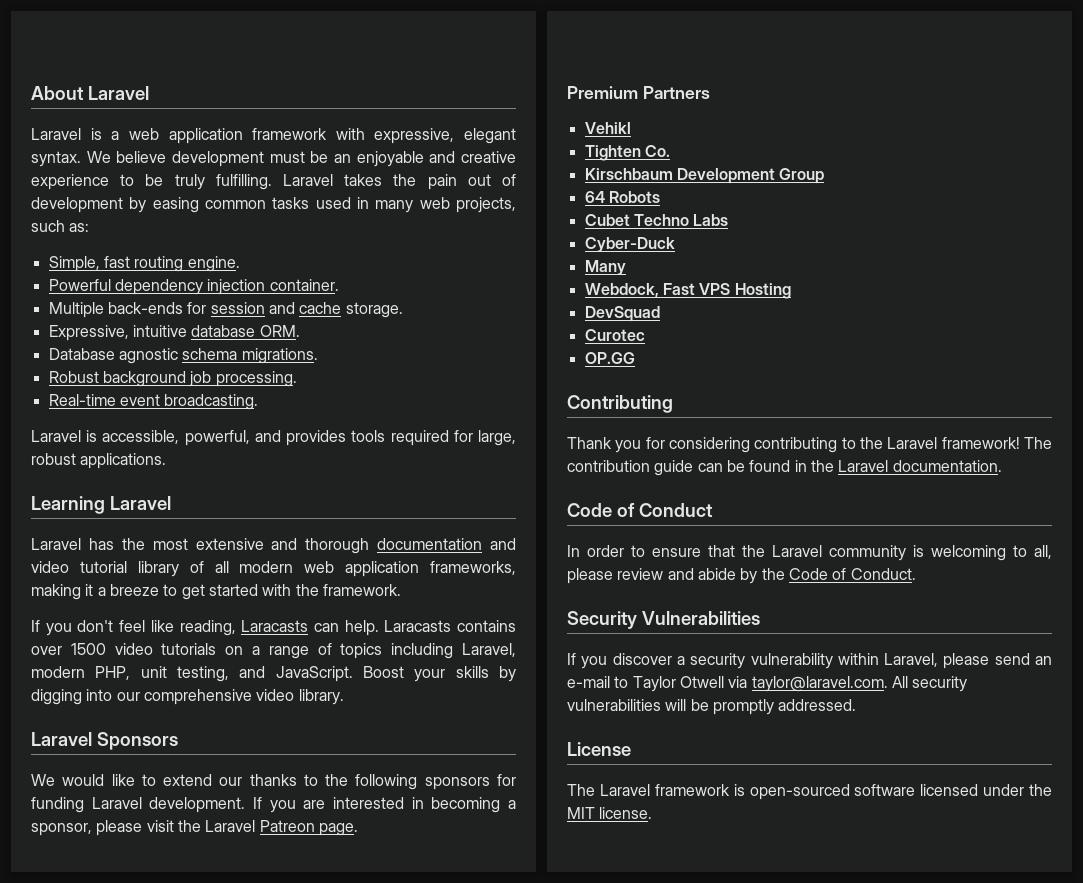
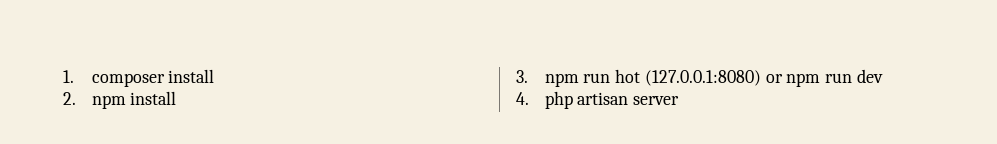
[31,86,149,100] [31,128,516,144] [31,151,516,167] [31,174,516,190] [31,197,516,213] [31,220,90,232] [48,256,240,272] [48,279,339,295] [48,302,403,318] [48,325,300,341] [48,348,318,364] [48,371,297,387] [48,394,259,410] [31,430,516,446] [31,453,167,469] [31,496,171,514] [31,538,516,554] [31,561,516,577] [31,584,401,600] [31,620,516,636] [31,643,517,659] [31,666,516,682] [31,689,344,705] [31,732,178,750] [31,774,516,790] [31,797,516,813] [31,820,358,836] [567,86,710,99] [584,122,631,134] [584,145,670,161] [584,168,825,184] [584,191,660,203] [584,214,729,226] [584,237,675,252] [584,260,626,275] [584,283,791,299] [584,306,660,322] [584,329,645,341] [584,352,635,364] [567,395,673,413] [567,437,1052,453] [567,460,1002,476] [567,503,713,517] [567,545,1052,561] [567,568,916,584] [567,611,760,629] [567,653,1052,669] [567,676,968,692] [567,699,857,715] [567,742,631,756] [567,784,1052,800] [567,807,653,819] About Laravel // Laravel is a web application framework with expressive, elegant syntax. We believe development must be an enjoyable and creative experience to be truly fulfilling. Laravel takes the pain out of development by easing common tasks used in many web projects, such as: // Simple, fast routing engine. // Powerful dependency injection container. // Multiple back-ends for session and cache storage. // Expressive, intuitive database ORM. // Database agnostic schema migrations. // Robust background job processing. // Real-time event broadcasting. // Laravel is accessible, powerful, and provides tools required for large, robust applications. // Learning Laravel // Laravel has the most extensive and thorough documentation and video tutorial library of all modern web application frameworks, making it a breeze to get started with the framework. // If you don't feel like reading, Laracasts can help. Laracasts contains over 1500 video tutorials on a range of topics including Laravel, modern PHP, unit testing, and JavaScript. Boost your skills by digging into our comprehensive video library. // Laravel Sponsors // We would like to extend our thanks to the following sponsors for funding Laravel development. If you are interested in becoming a sponsor, please visit the Laravel Patreon page. // Premium Partners // Vehikl // Tighten Co. // Kirschbaum Development Group // 64 Robots // Cubet Techno Labs // Cyber-Duck // Many // Webdock, Fast VPS Hosting // DevSquad // Curotec // OP.GG // Contributing // Thank you for considering contributing to the Laravel framework! The contribution guide can be found in the Laravel documentation. // Code of Conduct // In order to ensure that the Laravel community is welcoming to all, please review and abide by the Code of Conduct. // Security Vulnerabilities // If you discover a security vulnerability within Laravel, please send an e-mail to Taylor Otwell via taylor@laravel.com. All security vulnerabilities will be promptly addressed. // License // The Laravel framework is open-sourced software licensed under the MIT license. -> [63,69,215,87] [63,91,177,109] [516,69,883,87] [516,91,680,109] 1. composer install // 2. npm install // 3. npm run hot (127.0.0.1:8080) or npm run dev // 4. php artisan server

